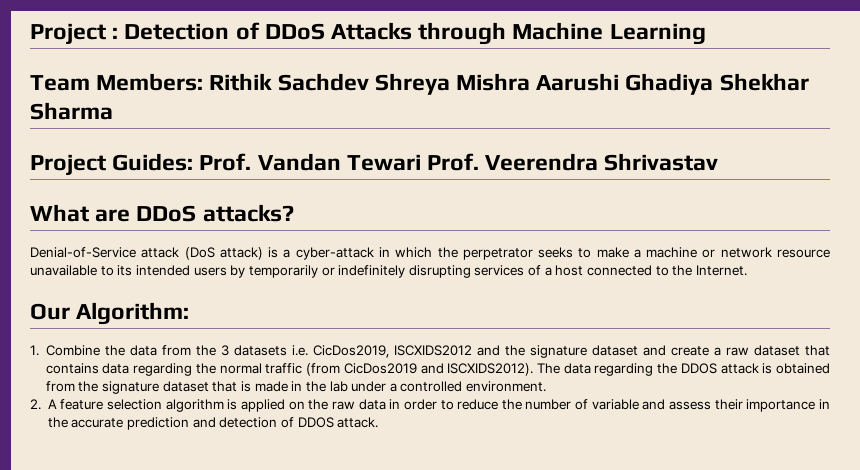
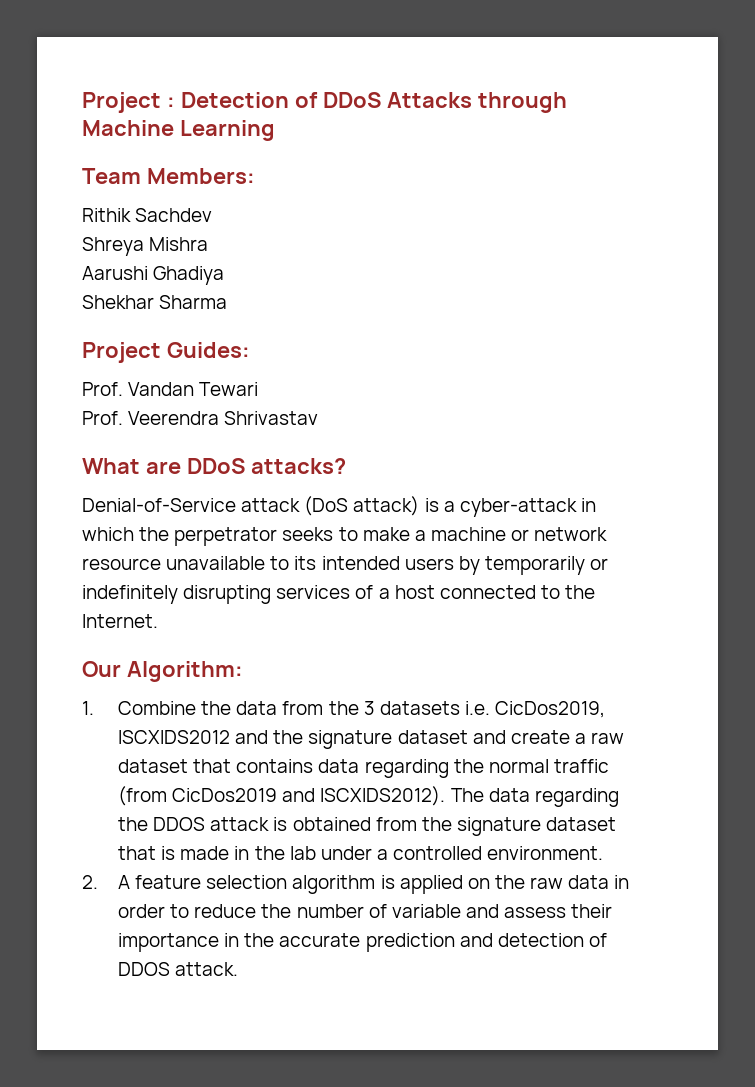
(204, 82) none -> (255, 176) //
(369, 82) none -> (213, 215) //
(531, 82) none -> (209, 244) //
(714, 84) none -> (225, 275) //
(194, 162) none -> (250, 350) //
(421, 162) none -> (259, 389) //

